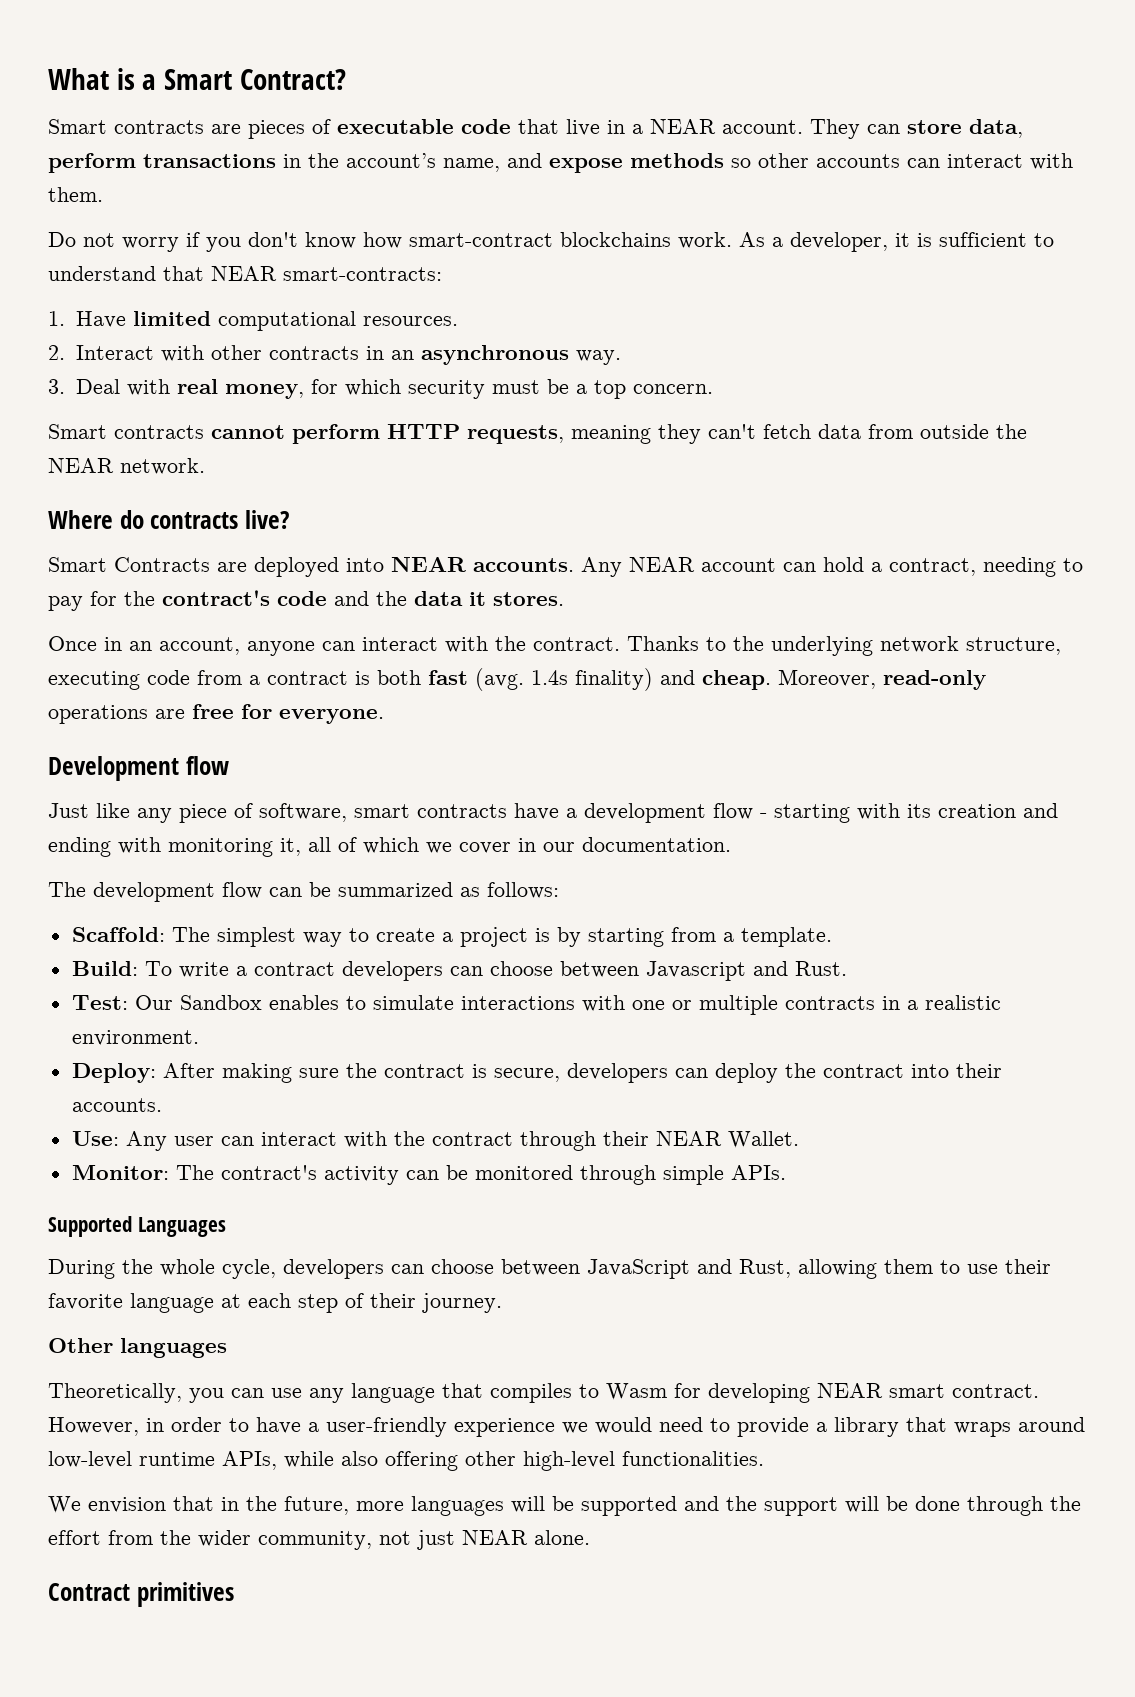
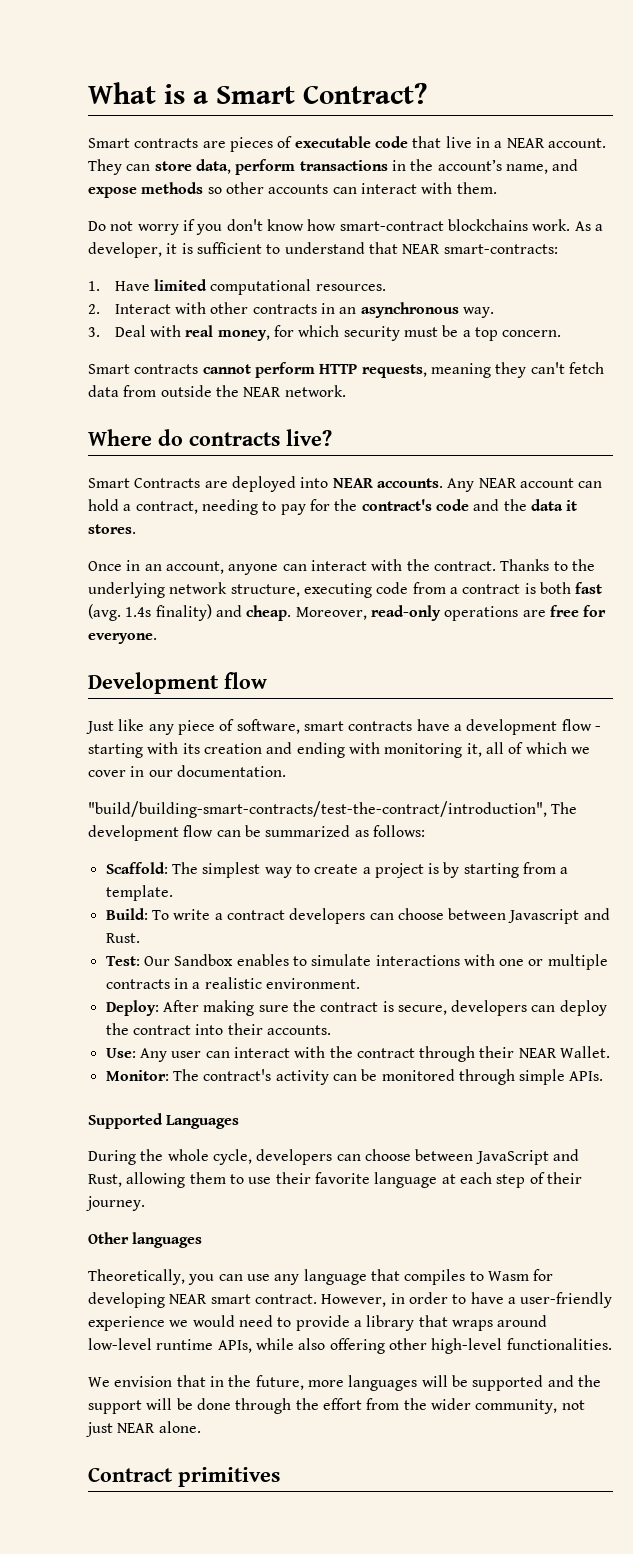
(731, 844) none -> [88,801,547,818] "build/building-smart-contracts/test-the-contract/introduction",

